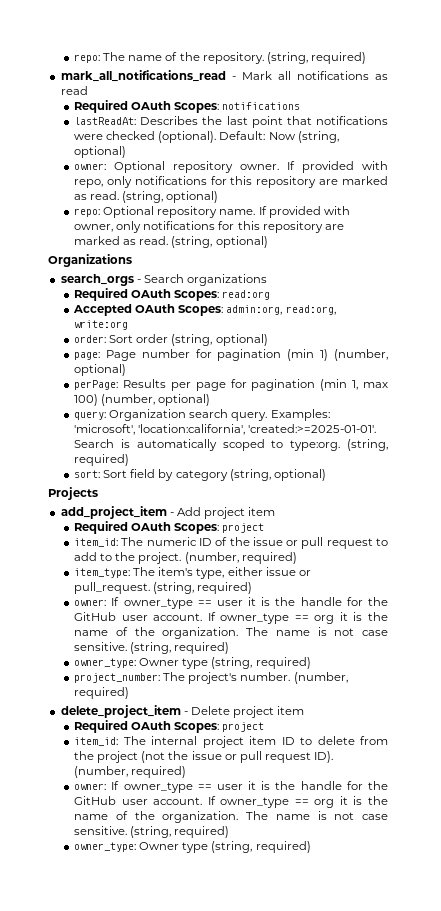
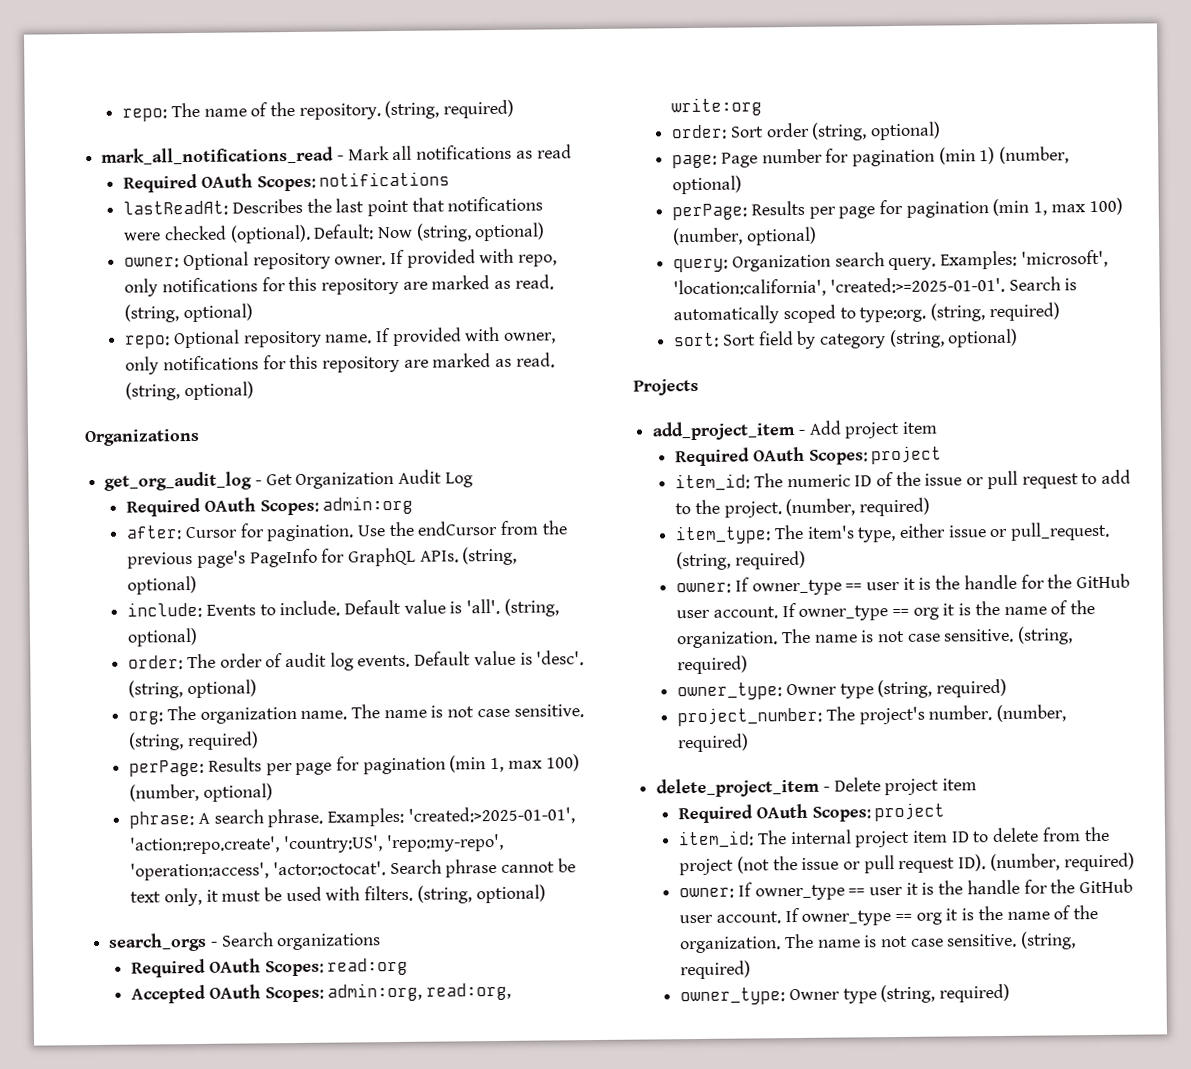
(132, 260) none -> [104,469,473,491] [126,495,414,517] [126,520,567,542] [127,546,518,569] [127,575,198,595] [127,598,559,618] [127,627,199,647] [128,650,585,671] [128,679,257,699] [128,704,584,725] [128,731,259,751] [129,754,580,777] [129,783,273,802] [129,806,575,829] [129,833,504,855] [130,858,576,881] [130,884,546,907] // get_org_audit_log - Get Organization Audit Log // Required OAuth Scopes: admin:org // after: Cursor for pagination. Use the endCursor from the previous page's PageInfo for GraphQL APIs. (string, optional) // include: Events to include. Default value is 'all'. (string, optional) // order: The order of audit log events. Default value is 'desc'. (string, optional) // org: The organization name. The name is not case sensitive. (string, required) // perPage: Results per page for pagination (min 1, max 100) (number, optional) // phrase: A search phrase. Examples: 'created:>2025-01-01', 'action:repo.create', 'country:US', 'repo:my-repo', 'operation:access', 'actor:octocat'. Search phrase cannot be text only, it must be used with filters. (string, optional)

